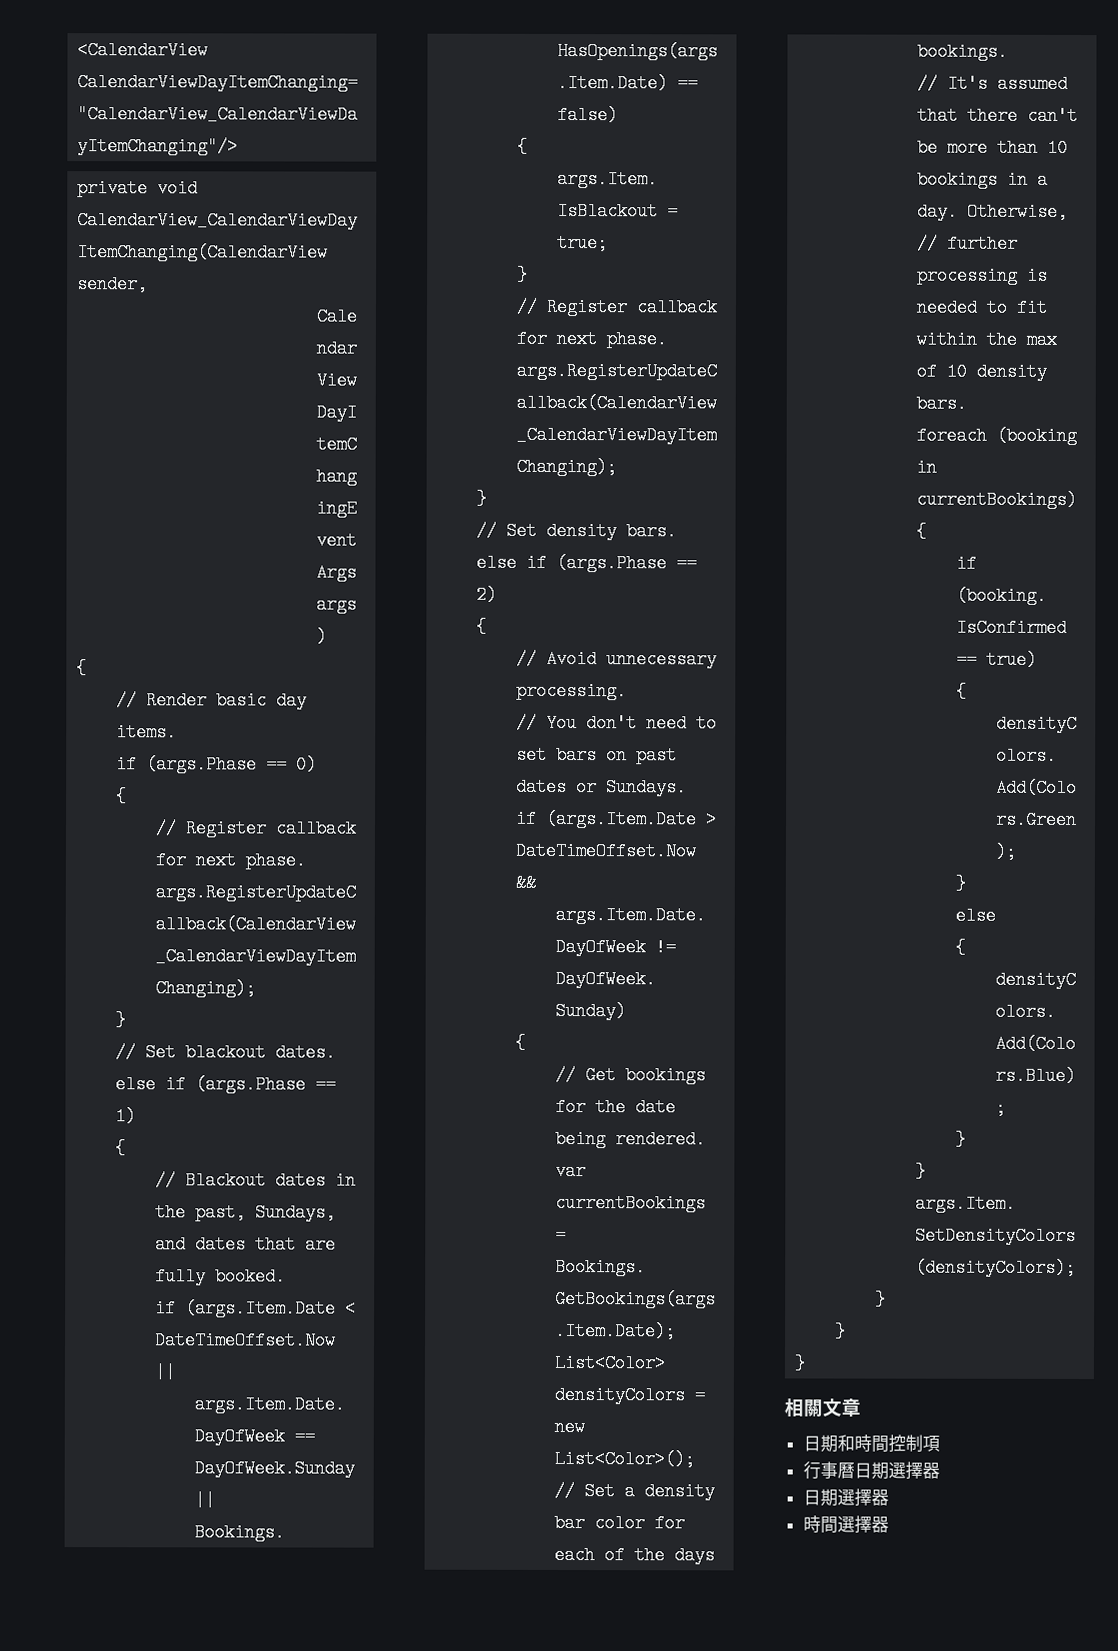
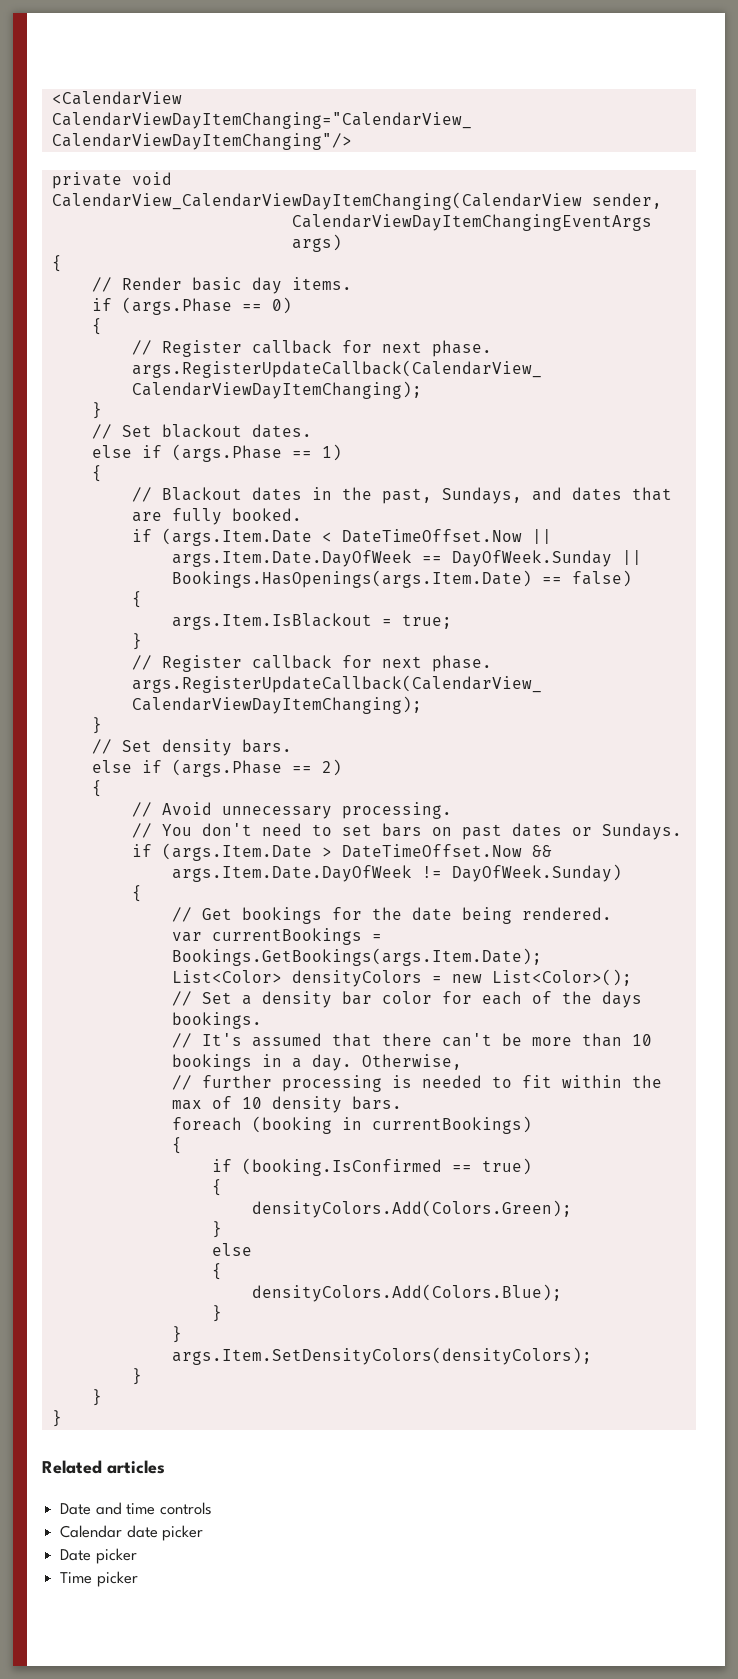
[784,1398,861,1418] [802,1434,940,1453] [802,1461,940,1480] [802,1488,889,1507] [802,1515,889,1534] 相關文章 // 日期和時間控制項 // 行事曆日期選擇器 // 日期選擇器 // 時間選擇器 -> [42,1460,165,1474] [60,1502,212,1515] [60,1525,204,1541] [60,1548,137,1564] [60,1571,138,1587] Related articles // Date and time controls // Calendar date picker // Date picker // Time picker

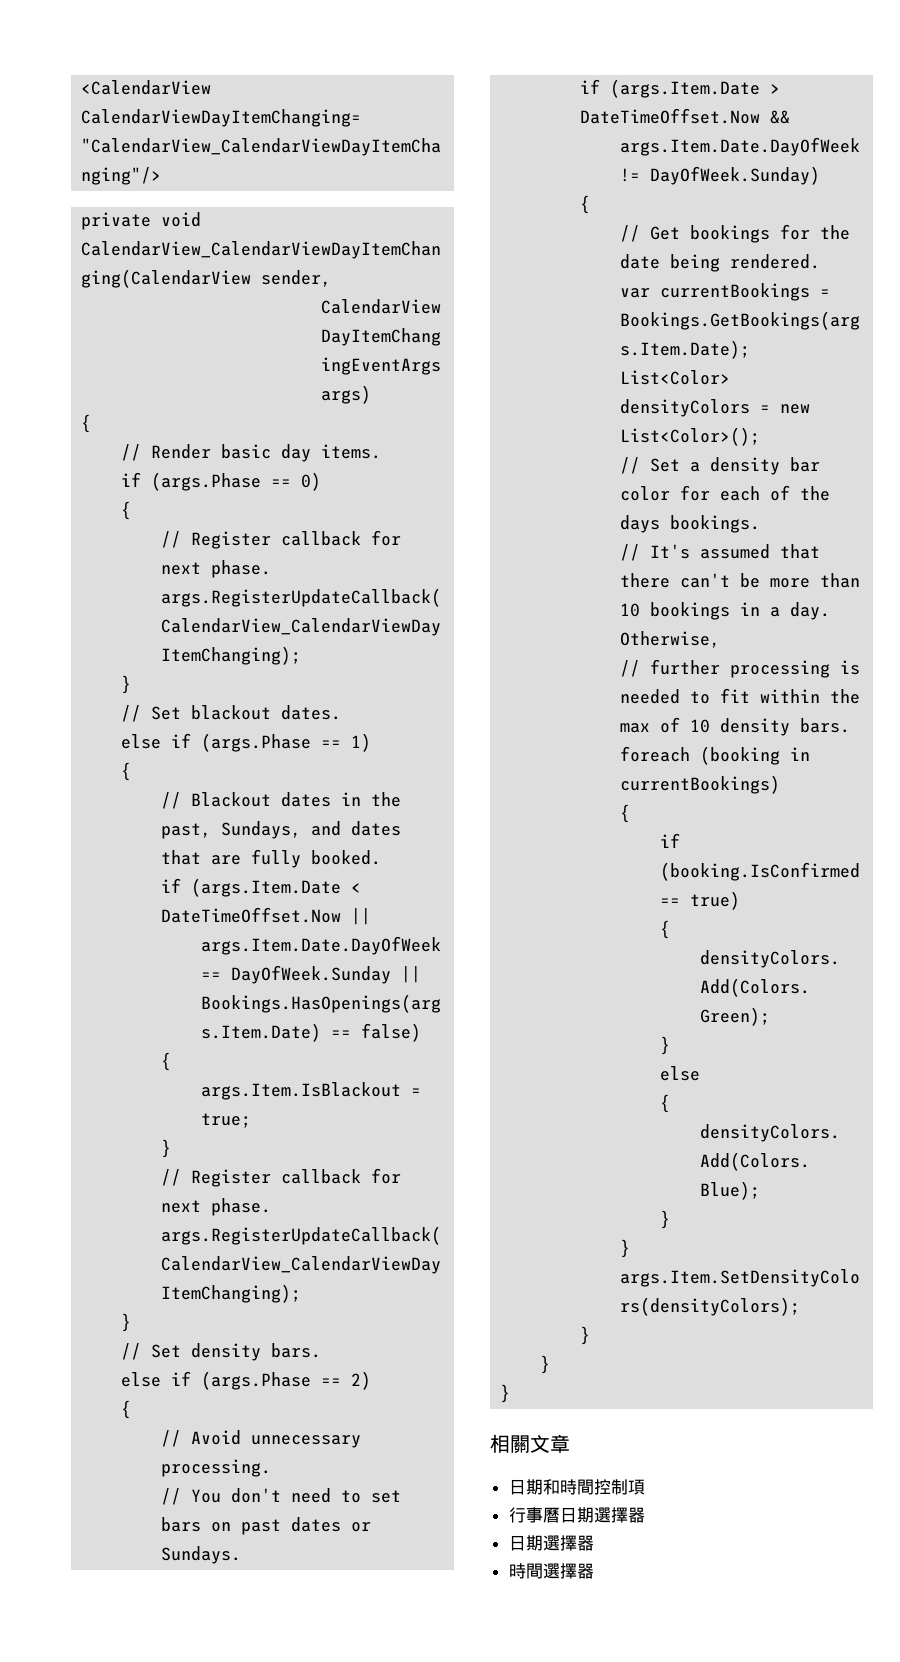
[42,1460,165,1474] [60,1502,212,1515] [60,1525,204,1541] [60,1548,137,1564] [60,1571,138,1587] Related articles // Date and time controls // Calendar date picker // Date picker // Time picker -> [490,1434,570,1453] [508,1479,645,1495] [508,1507,645,1523] [508,1535,594,1551] [508,1563,594,1579] 相關文章 // 日期和時間控制項 // 行事曆日期選擇器 // 日期選擇器 // 時間選擇器

